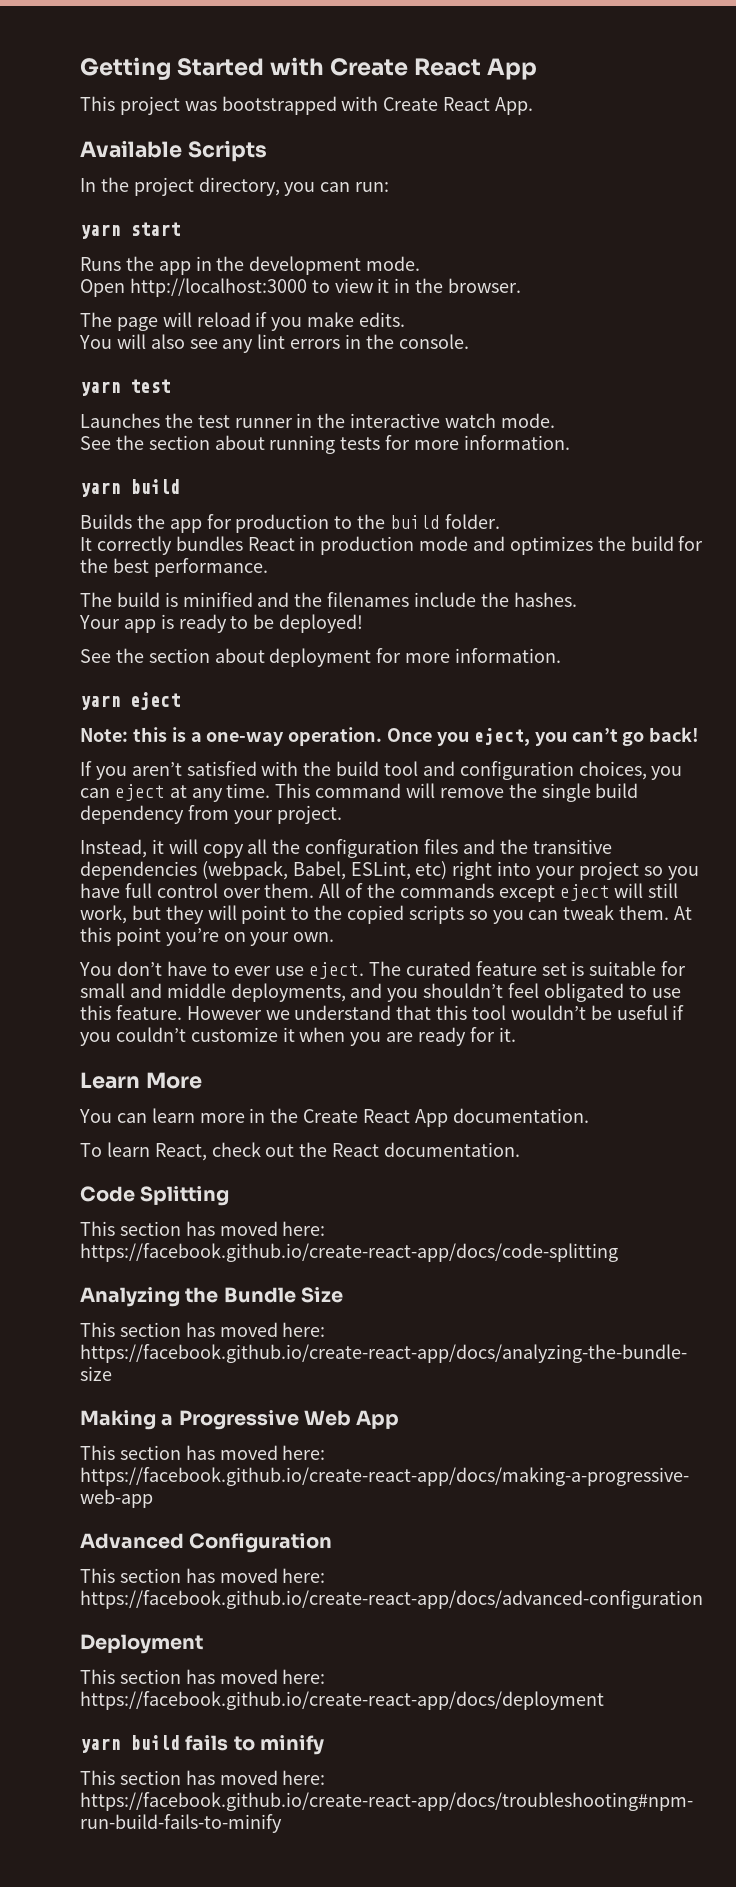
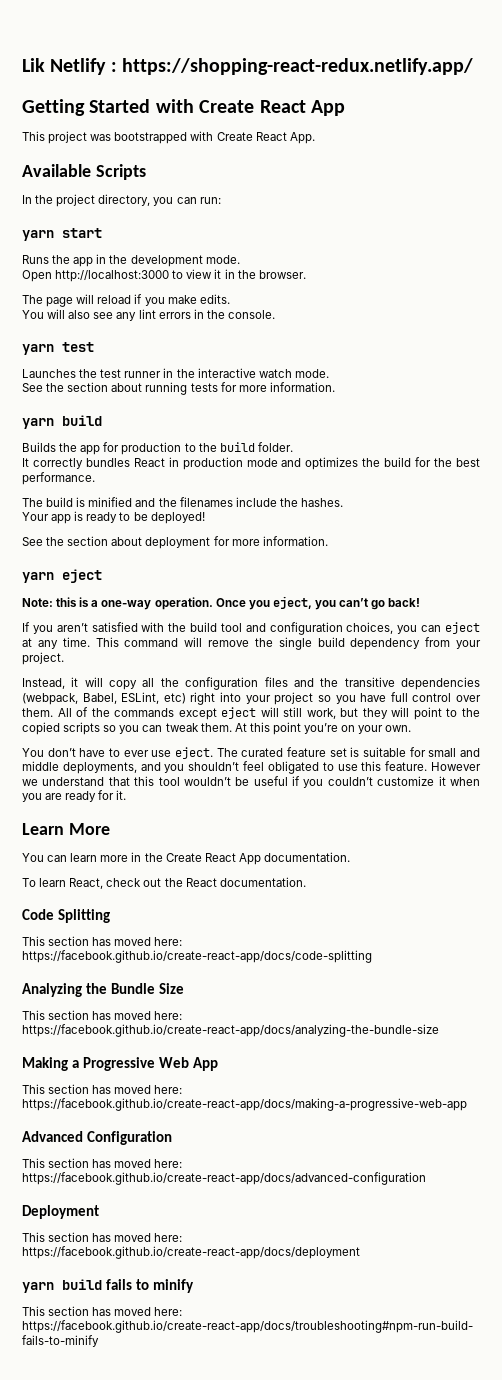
(80, 68) none -> [22,58,474,75] Lik Netlify : https://shopping-react-redux.netlify.app/ //

